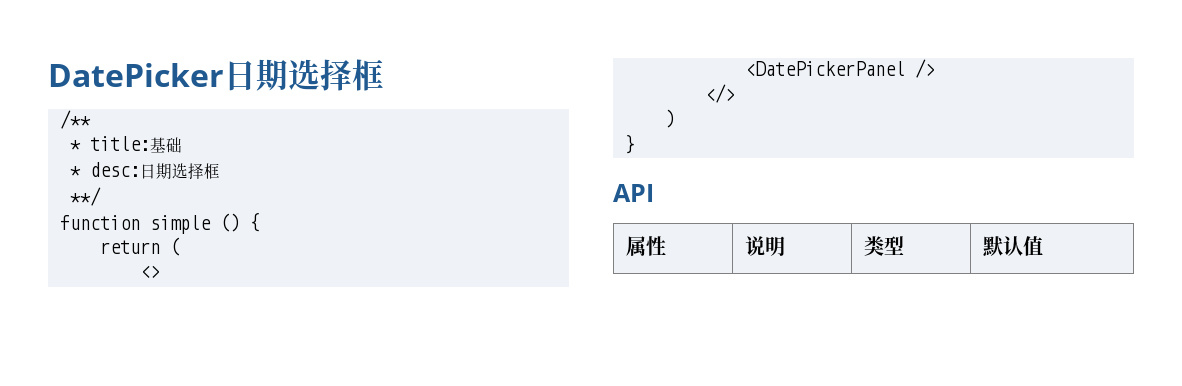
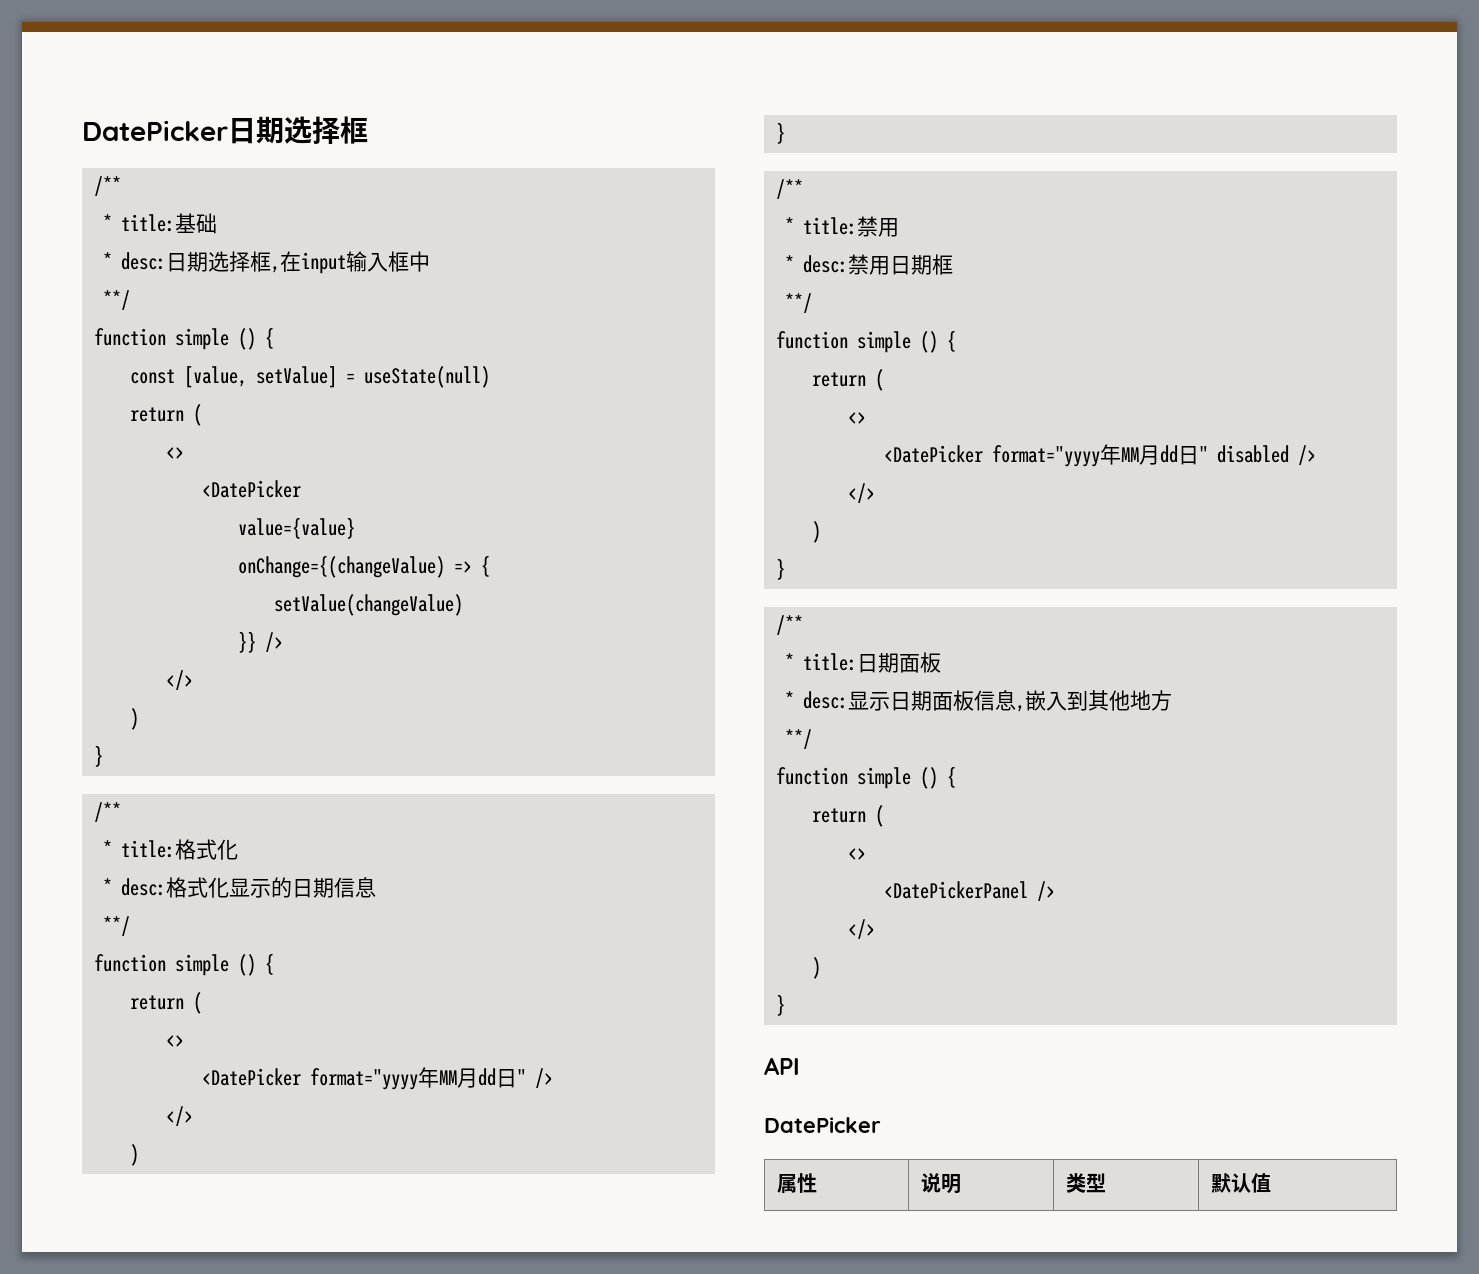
(220, 171) none -> [271,251,430,274] [103,290,130,310] [94,327,274,350] [130,366,490,388] [130,404,202,426] [166,447,184,459] [202,480,301,498] [238,517,355,539] [238,555,490,578] [274,594,463,616] [238,631,283,653] [166,670,193,690] [130,708,139,730] [94,745,103,767] [94,802,121,822] [103,839,238,860] [103,877,376,898] [103,916,130,936] [94,953,274,976] [130,992,202,1014] [166,1035,184,1047] [202,1067,553,1090] [166,1106,193,1126] [130,1144,139,1166] [776,122,785,144] [776,179,803,199] [785,216,899,237] [785,254,953,275] [785,293,812,313] [776,330,956,353] [812,369,884,391] [848,412,866,424] [884,444,1316,467] [848,483,875,503] [812,521,821,543] [776,558,785,580] [776,615,803,635] [785,652,941,673] [785,690,1172,712] ,在input输入框中 // **/ // function simple () { // const [value, setValue] = useState(null) // return ( // <> // <DatePicker // value={value} // onChange={(changeValue) => { // setValue(changeValue) // }} /> // </> // ) // } // /** // * title:格式化 // * desc:格式化显示的日期信息 // **/ // function simple () { // return ( // <> // <DatePicker format="yyyy年MM月dd日" /> // </> // ) // } // /** // * title:禁用 // * desc:禁用日期框 // **/ // function simple () { // return ( // <> // <DatePicker format="yyyy年MM月dd日" disabled /> // </> // ) // } // /** // * title:日期面板 // * desc:显示日期面板信息,嵌入到其他地方
(654, 193) none -> [764,1117,881,1133] // DatePicker

